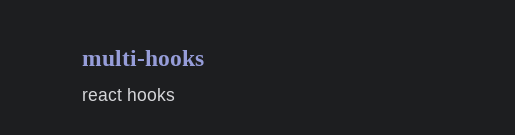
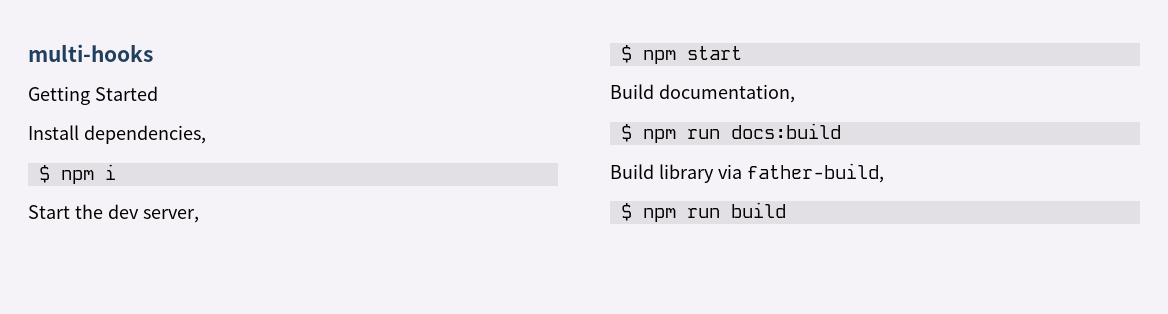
[82,88,175,101] react hooks -> [28,86,158,105] [28,125,206,144] [38,164,116,184] [28,204,199,223] [620,45,742,64] [610,84,795,103] [620,123,841,143] [610,163,884,183] [620,202,786,222] Getting Started // Install dependencies, // $ npm i // Start the dev server, // $ npm start // Build documentation, // $ npm run docs:build // Build library via father-build, // $ npm run build

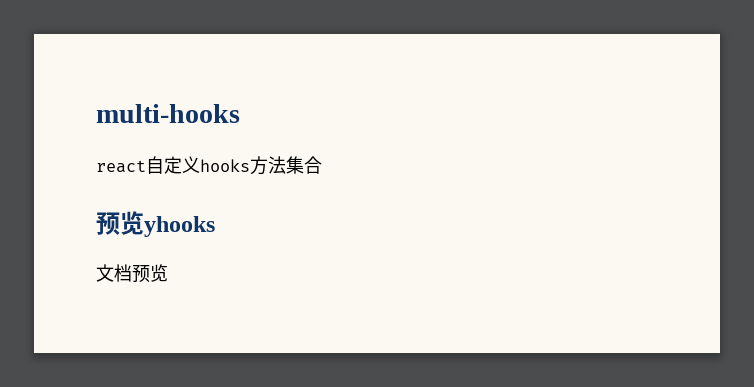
[28,86,158,105] [28,125,206,144] [38,164,116,184] [28,204,199,223] [620,45,742,64] [610,84,795,103] [620,123,841,143] [610,163,884,183] [620,202,786,222] Getting Started // Install dependencies, // $ npm i // Start the dev server, // $ npm start // Build documentation, // $ npm run docs:build // Build library via father-build, // $ npm run build -> [96,156,322,175] [96,211,215,237] [96,264,168,283] react自定义hooks方法集合 // 预览yhooks // 文档预览

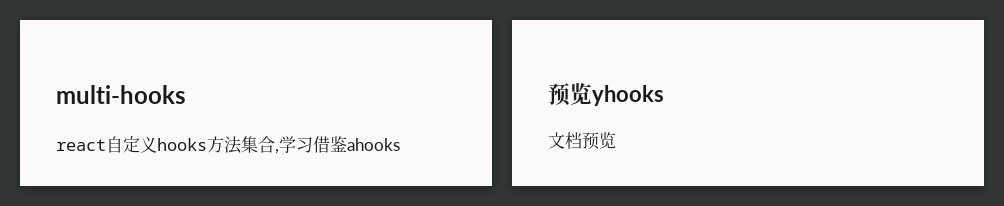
(322, 165) none -> [275,136,400,154] ,学习借鉴ahooks

